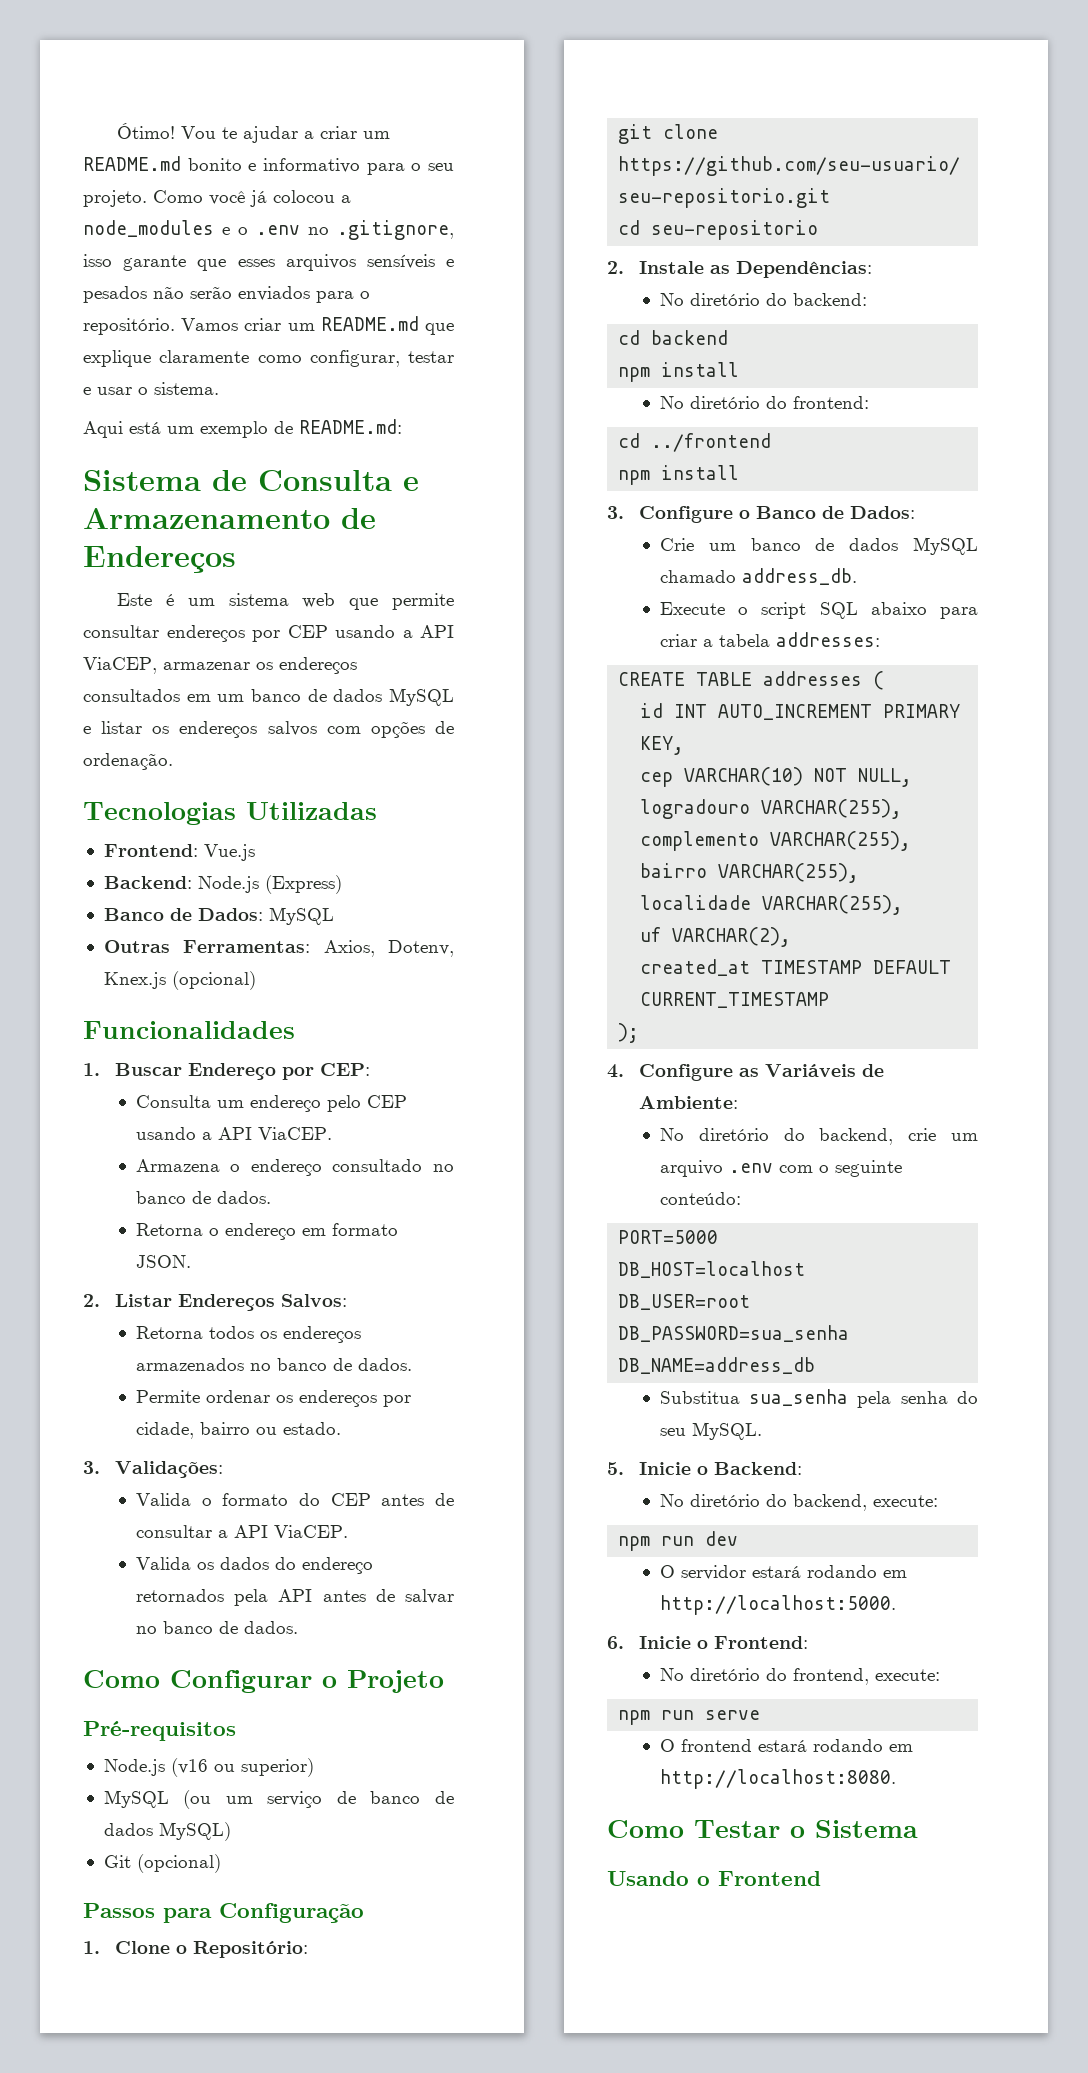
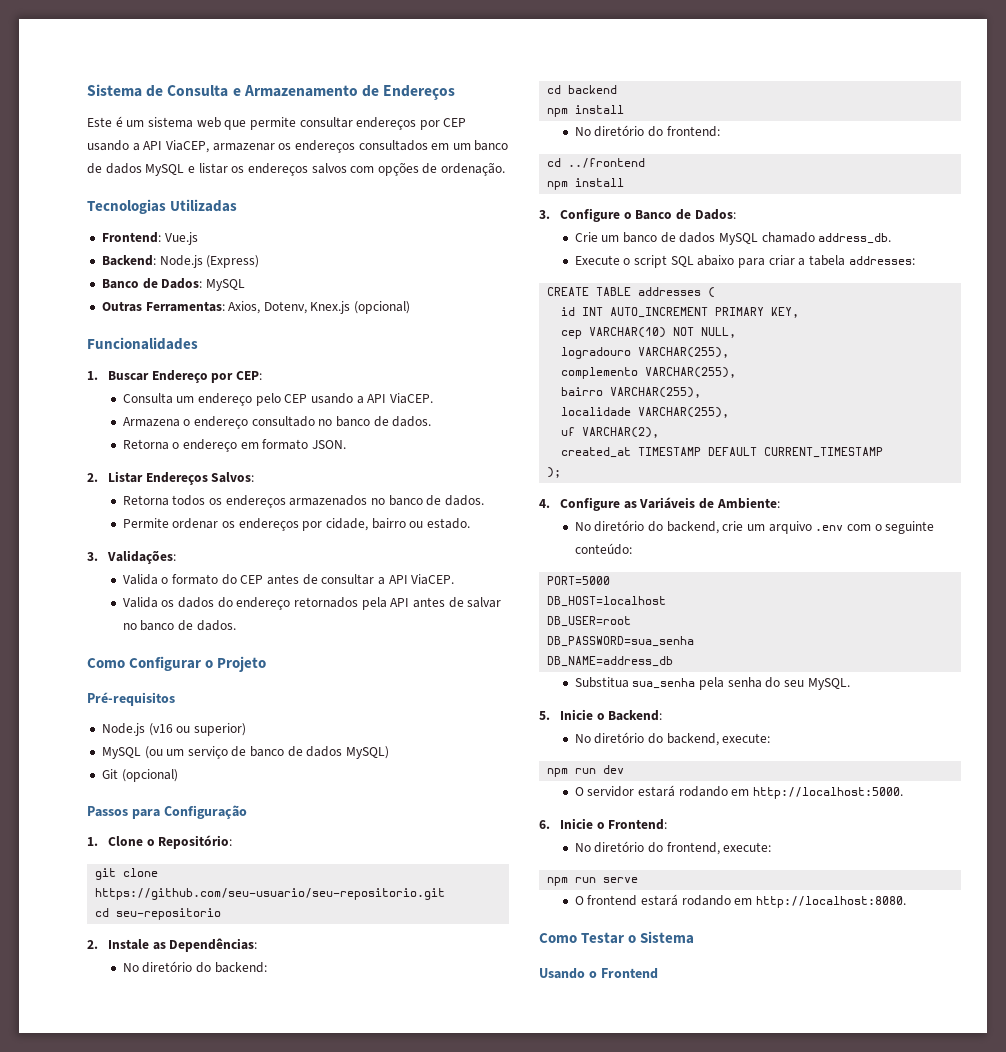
[117,123,391,143] [83,156,455,175] [83,190,351,207] [83,220,454,240] [83,254,454,271] [83,286,370,303] [83,316,454,335] [83,350,454,367] [83,382,219,395] [83,419,402,438] Ótimo! Vou te ajudar a criar um README.md bonito e informativo para o seu projeto. Como você já colocou a node_modules e o .env no .gitignore, isso garante que esses arquivos sensíveis e pesados não serão enviados para o repositório. Vamos criar um README.md que explique claramente como configurar, testar e usar o sistema. // Aqui está um exemplo de README.md: // -> (87, 90) none

